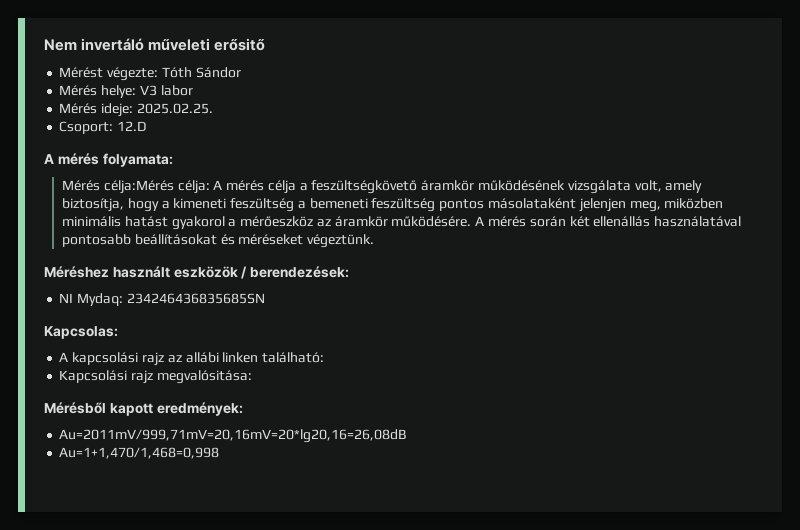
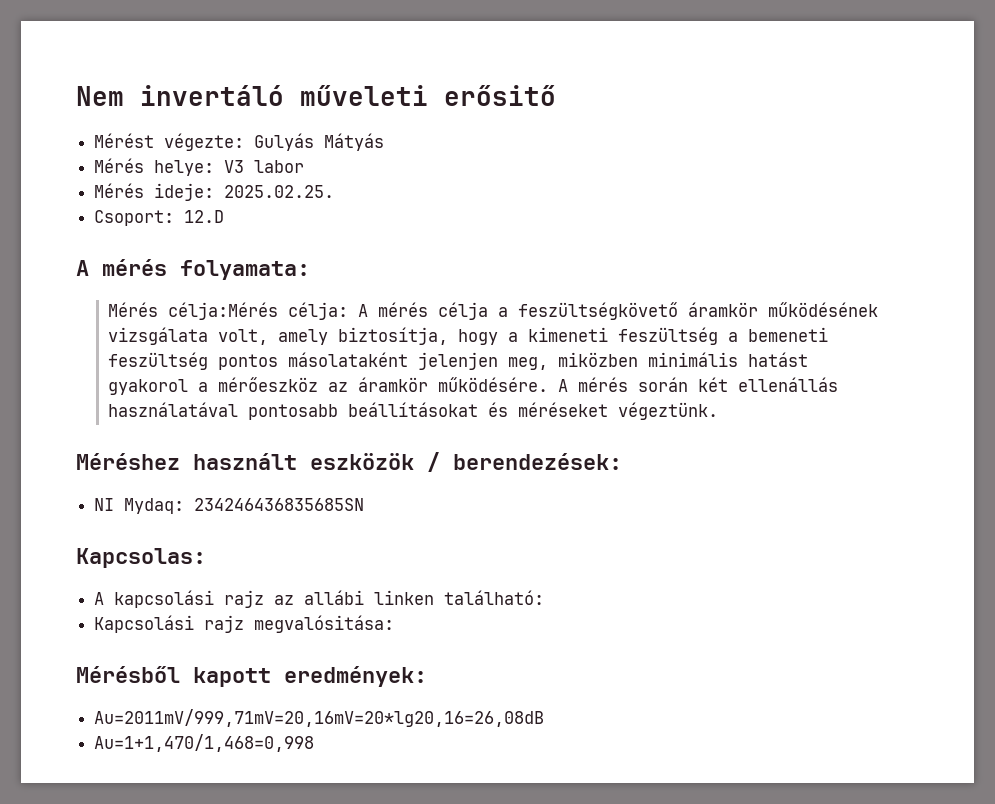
[161,67,241,78] Tóth Sándor -> [254,133,385,151] Gulyás Mátyás

